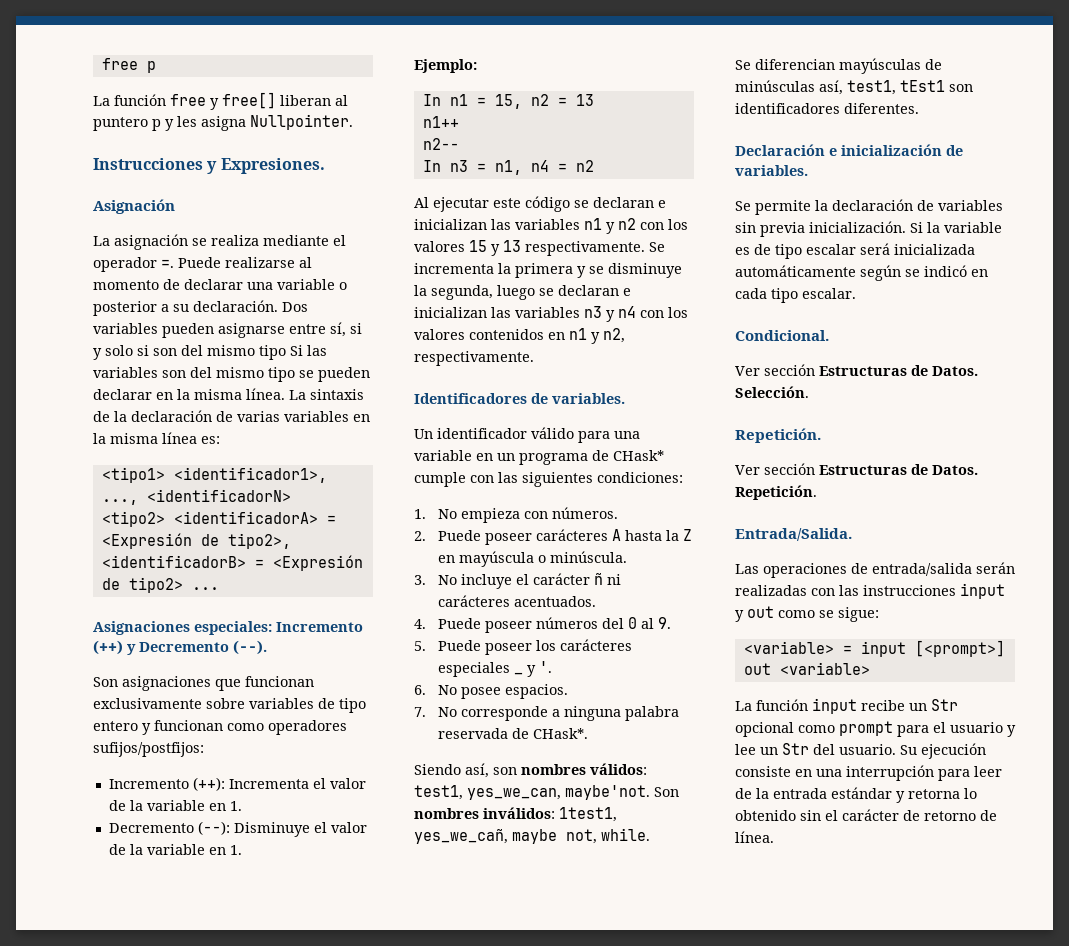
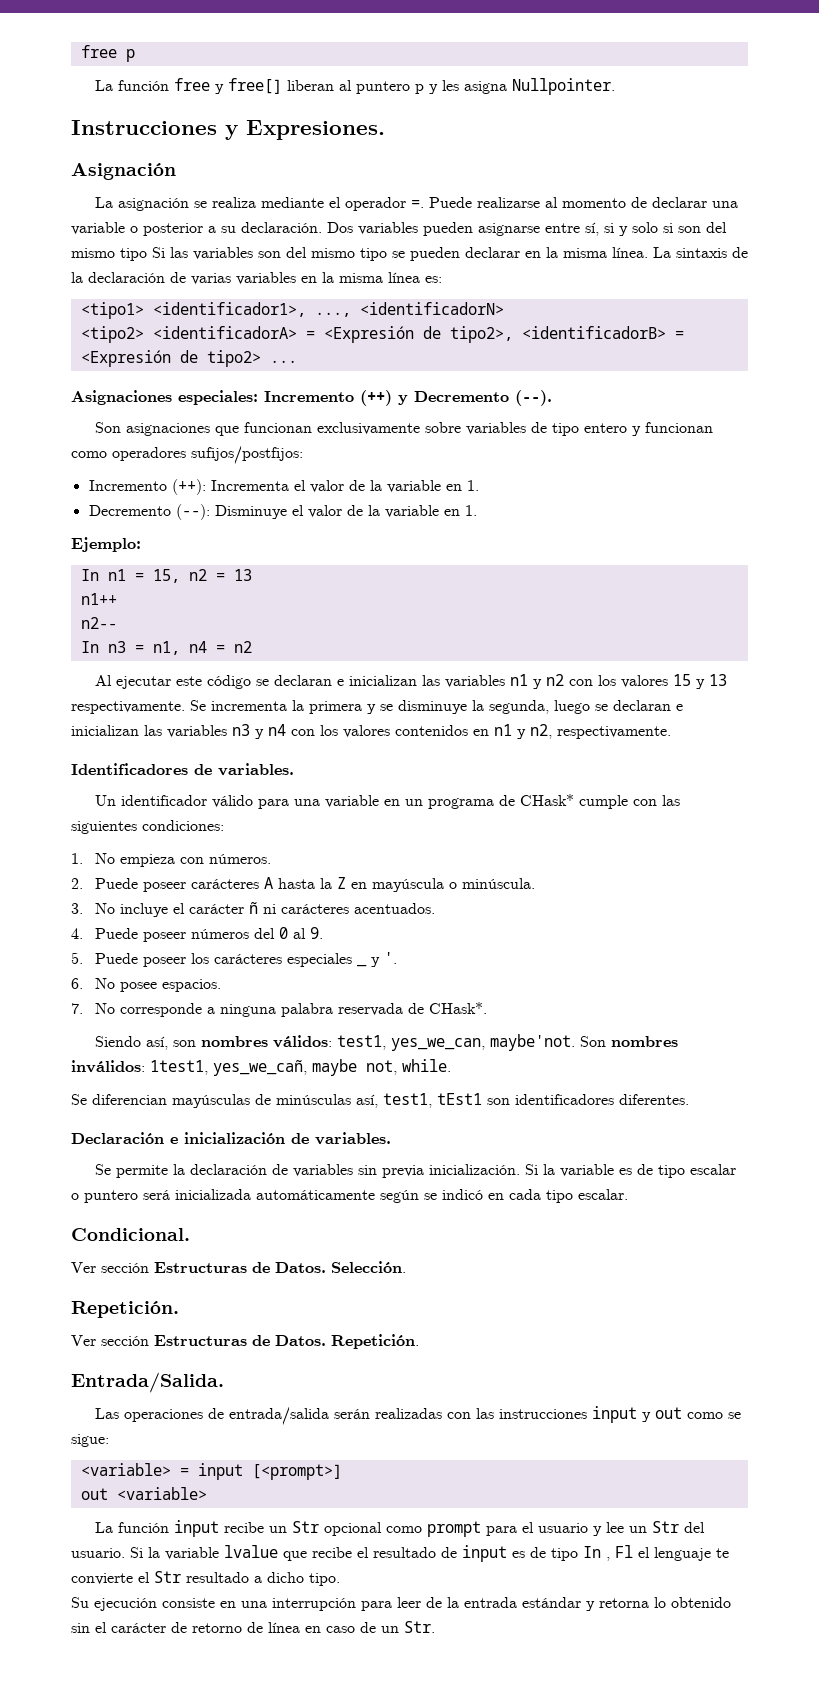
(856, 249) none -> [71,1190,138,1203] o puntero
(896, 749) none -> [130,1545,729,1562] [71,1571,340,1586] Si la variable lvalue que recibe el resultado de input es de tipo In , Fl el lenguaje te convierte el Str resultado a dicho tipo. //
[735,831,774,843] línea. -> [268,1621,435,1633] línea en caso de un Str.

